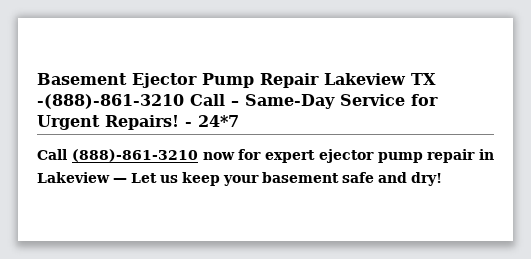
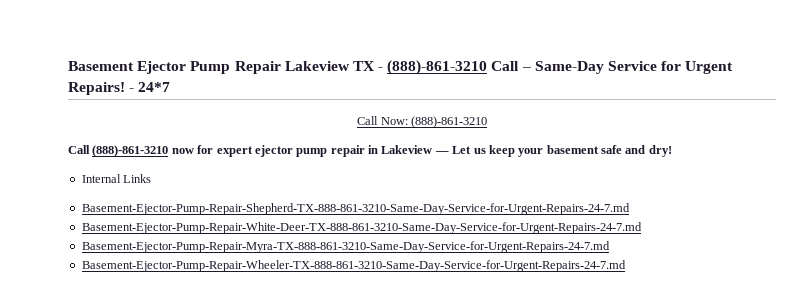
[37,94,184,109] -(888)-861-3210 -> [378,60,488,75] - (888)-861-3210
(239, 121) none -> [357,116,487,128] // Call Now: (888)-861-3210
(442, 179) none -> [81,174,152,183] [81,203,630,215] [81,222,642,234] [81,241,610,253] [81,260,626,272] // Internal Links // Basement-Ejector-Pump-Repair-Shepherd-TX-888-861-3210-Same-Day-Service-for-Urgent-Repairs-24-7.md // Basement-Ejector-Pump-Repair-White-Deer-TX-888-861-3210-Same-Day-Service-for-Urgent-Repairs-24-7.md // Basement-Ejector-Pump-Repair-Myra-TX-888-861-3210-Same-Day-Service-for-Urgent-Repairs-24-7.md // Basement-Ejector-Pump-Repair-Wheeler-TX-888-861-3210-Same-Day-Service-for-Urgent-Repairs-24-7.md

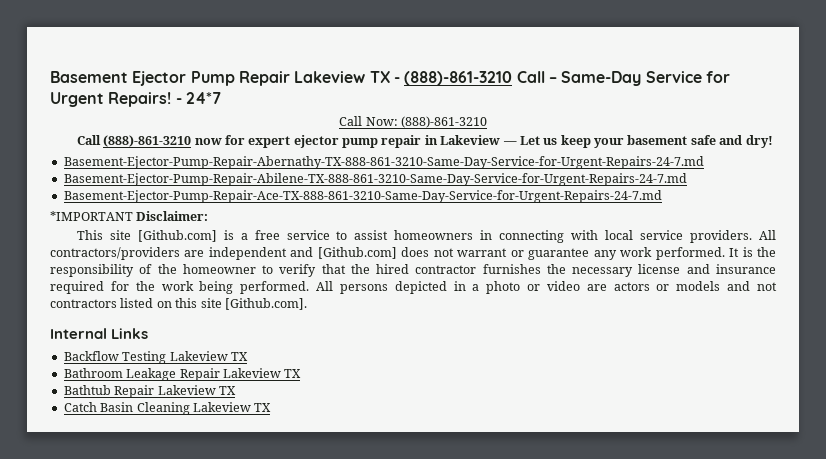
[81,174,152,183] [81,203,630,215] [81,222,642,234] [81,241,610,253] [81,260,626,272] Internal Links // Basement-Ejector-Pump-Repair-Shepherd-TX-888-861-3210-Same-Day-Service-for-Urgent-Repairs-24-7.md // Basement-Ejector-Pump-Repair-White-Deer-TX-888-861-3210-Same-Day-Service-for-Urgent-Repairs-24-7.md // Basement-Ejector-Pump-Repair-Myra-TX-888-861-3210-Same-Day-Service-for-Urgent-Repairs-24-7.md // Basement-Ejector-Pump-Repair-Wheeler-TX-888-861-3210-Same-Day-Service-for-Urgent-Repairs-24-7.md -> [63,156,704,169] [63,173,687,186] [63,190,662,203] [50,211,209,221] [76,230,776,243] [50,247,776,260] [50,264,776,277] [50,281,778,294] [50,298,307,310] [50,328,149,339] [63,351,248,364] [63,368,302,381] [63,385,236,398] [63,402,272,415] Basement-Ejector-Pump-Repair-Abernathy-TX-888-861-3210-Same-Day-Service-for-Urgent-Repairs-24-7.md // Basement-Ejector-Pump-Repair-Abilene-TX-888-861-3210-Same-Day-Service-for-Urgent-Repairs-24-7.md // Basement-Ejector-Pump-Repair-Ace-TX-888-861-3210-Same-Day-Service-for-Urgent-Repairs-24-7.md // *IMPORTANT Disclaimer: // This site [Github.com] is a free service to assist homeowners in connecting with local service providers. All contractors/providers are independent and [Github.com] does not warrant or guarantee any work performed. It is the responsibility of the homeowner to verify that the hired contractor furnishes the necessary license and insurance required for the work being performed. All persons depicted in a photo or video are actors or models and not contractors listed on this site [Github.com]. // Internal Links // Backflow Testing Lakeview TX // Bathroom Leakage Repair Lakeview TX // Bathtub Repair Lakeview TX // Catch Basin Cleaning Lakeview TX

